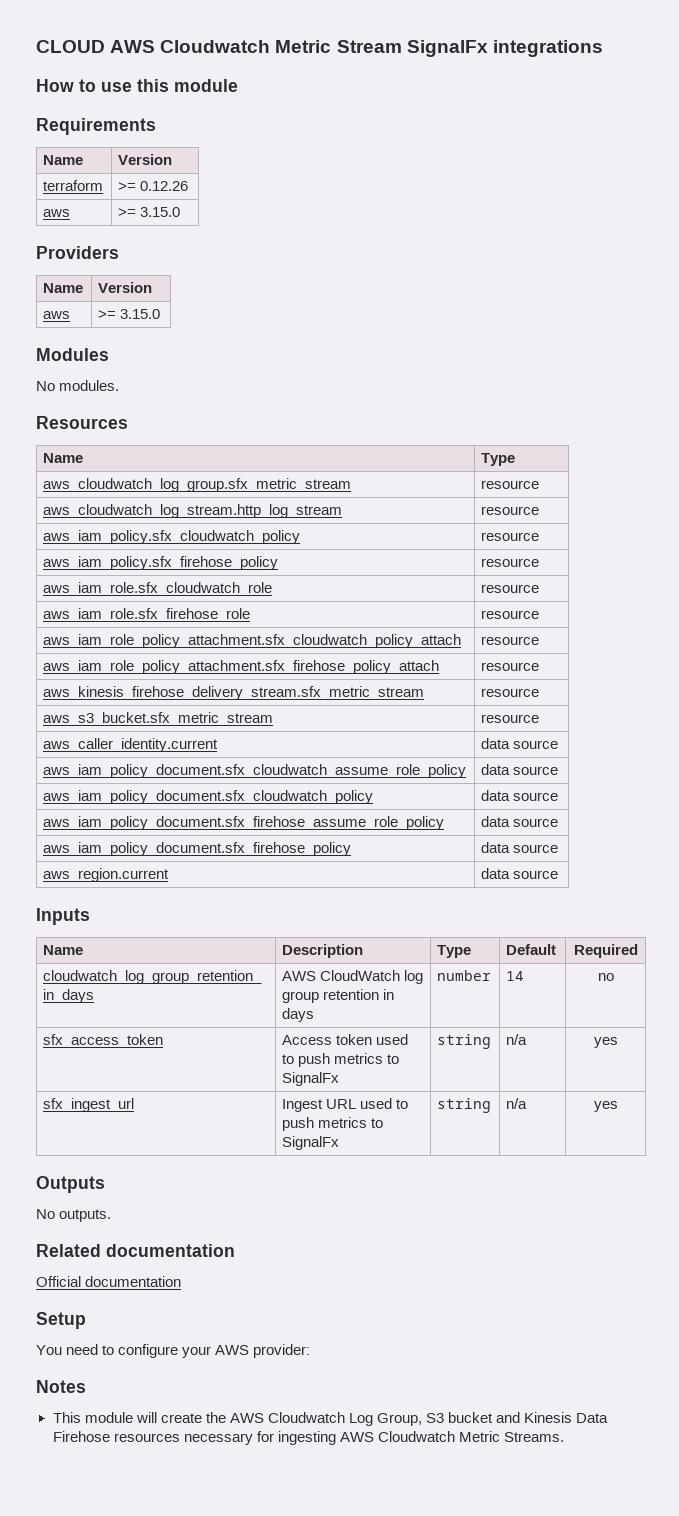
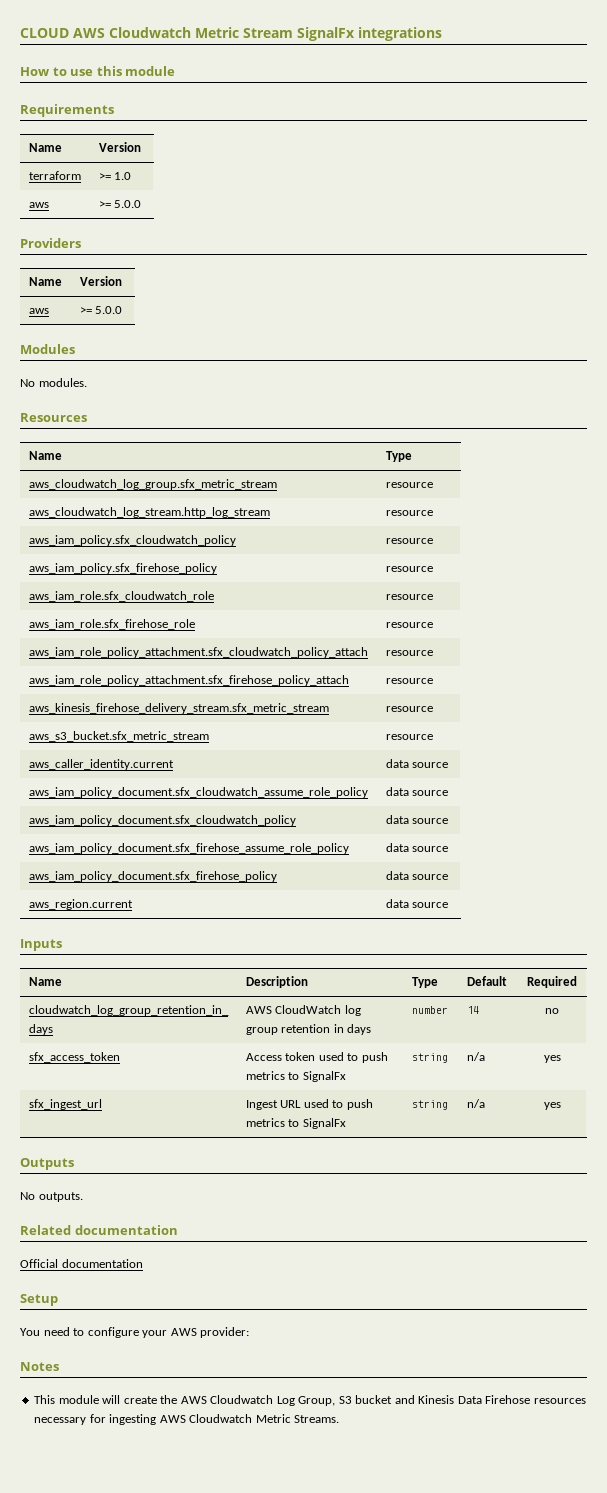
[140,181,189,191] [43,209,71,217] [118,207,181,217] 0.12.26 // aws | >= 3.15.0 -> [114,172,132,180] [28,202,49,208] [98,200,142,208] 1.0 // aws | >= 5.0.0
[120,309,161,319] 3.15.0 -> [95,306,123,314] 5.0.0

